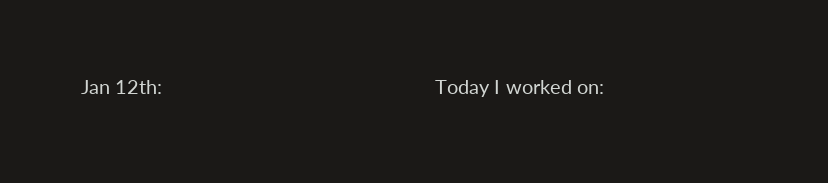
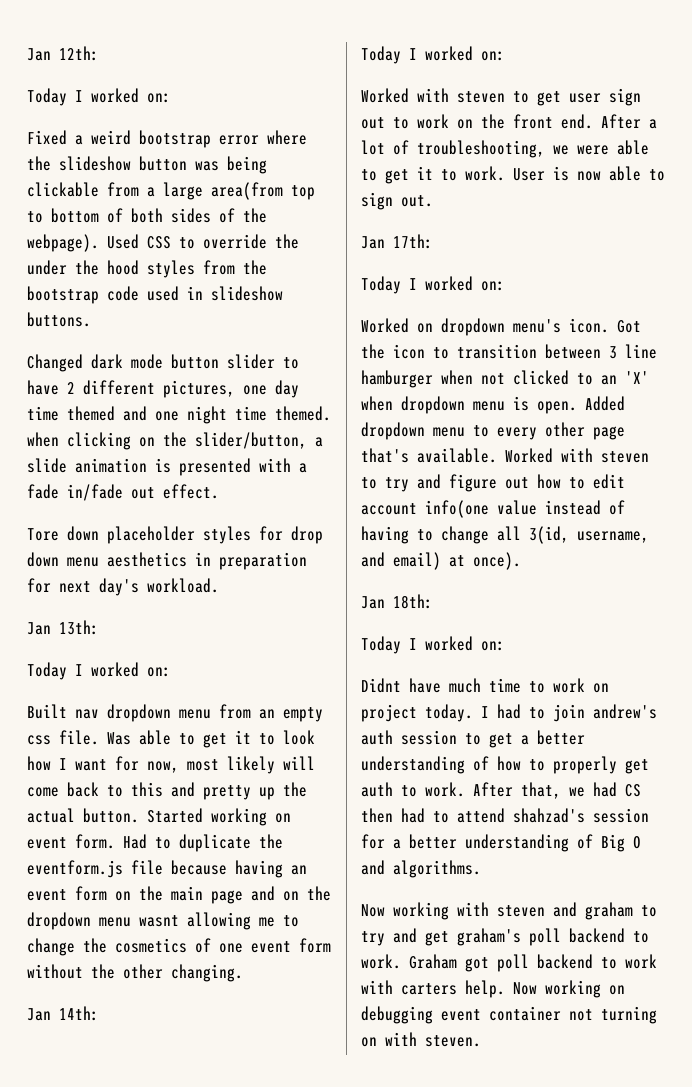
(604, 89) none -> [27,130,307,148] [27,156,267,174] [27,182,315,200] [27,208,267,223] [27,234,299,252] [27,260,267,278] [27,286,283,304] [27,312,91,327] [27,354,299,372] [27,380,299,398] [27,406,331,424] [27,432,323,450] [27,458,307,476] [27,484,219,501] [27,526,323,544] [27,552,307,570] [27,578,219,596] [27,620,99,635] [27,662,171,680] [27,704,323,722] [27,730,315,748] [27,756,315,774] [27,782,307,800] [27,808,291,826] [27,834,283,852] [27,860,307,878] [27,886,331,904] [27,912,299,930] [27,938,331,956] [27,964,243,982] [27,1006,99,1021] [361,46,505,64] [361,88,641,106] [361,114,657,129] [361,140,649,158] [361,166,665,184] [361,192,433,210] [361,234,433,249] [361,276,505,294] [361,318,641,336] [361,344,657,359] [361,370,649,388] [361,396,625,414] [361,422,625,440] [361,448,649,463] [361,474,625,492] [361,500,625,518] [361,526,649,544] [361,552,521,570] [361,594,433,609] [361,636,505,654] [361,678,609,693] [361,704,657,722] [361,730,585,748] [361,756,649,774] [361,782,641,799] [361,808,649,823] [361,834,641,852] [361,860,481,878] [361,902,657,920] [361,928,649,946] [361,954,657,972] [361,980,625,998] [361,1006,657,1024] [361,1032,481,1047] // Fixed a weird bootstrap error where the slideshow button was being clickable from a large area(from top to bottom of both sides of the webpage). Used CSS to override the under the hood styles from the bootstrap code used in slideshow buttons. // Changed dark mode button slider to have 2 different pictures, one day time themed and one night time themed. when clicking on the slider/button, a slide animation is presented with a fade in/fade out effect. // Tore down placeholder styles for drop down menu aesthetics in preparation for next day's workload. // Jan 13th: // Today I worked on: // Built nav dropdown menu from an empty css file. Was able to get it to look how I want for now, most likely will come back to this and pretty up the actual button. Started working on event form. Had to duplicate the eventform.js file because having an event form on the main page and on the dropdown menu wasnt allowing me to change the cosmetics of one event form without the other changing. // Jan 14th: // Today I worked on: // Worked with steven to get user sign out to work on the front end. After a lot of troubleshooting, we were able to get it to work. User is now able to sign out. // Jan 17th: // Today I worked on: // Worked on dropdown menu's icon. Got the icon to transition between 3 line hamburger when not clicked to an 'X' when dropdown menu is open. Added dropdown menu to every other page that's available. Worked with steven to try and figure out how to edit account info(one value instead of having to change all 3(id, username, and email) at once). // Jan 18th: // Today I worked on: // Didnt have much time to work on project today. I had to join andrew's auth session to get a better understanding of how to properly get auth to work. After that, we had CS then had to attend shahzad's session for a better understanding of Big O and algorithms. // Now working with steven and graham to try and get graham's poll backend to work. Graham got poll backend to work with carters help. Now working on debugging event container not turning on with steven.

